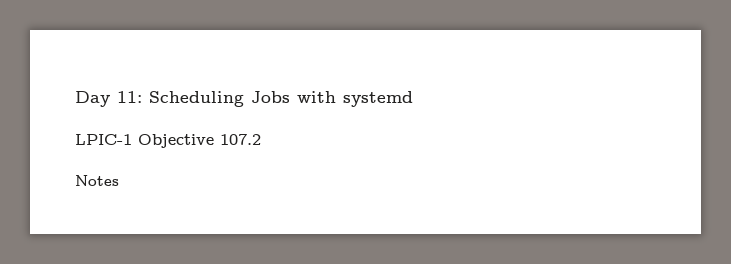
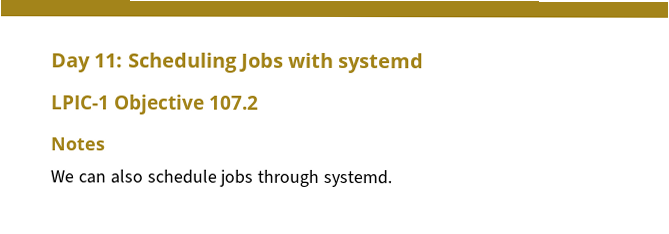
(119, 180) none -> [50,169,393,188] // We can also schedule jobs through systemd.

